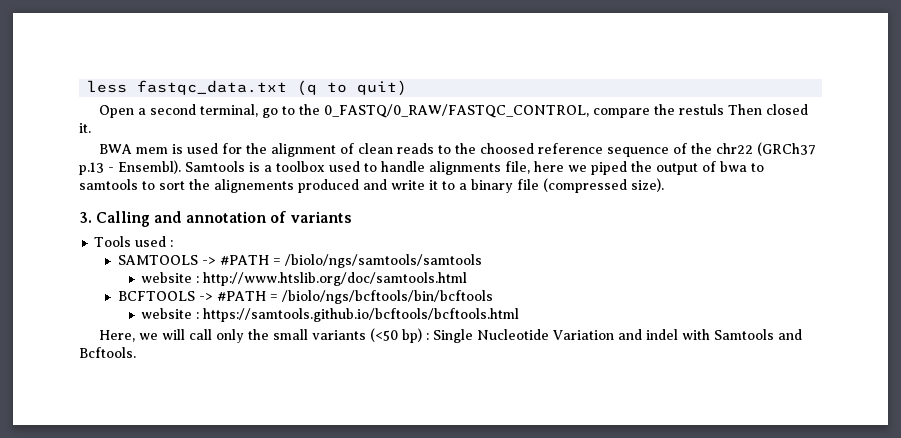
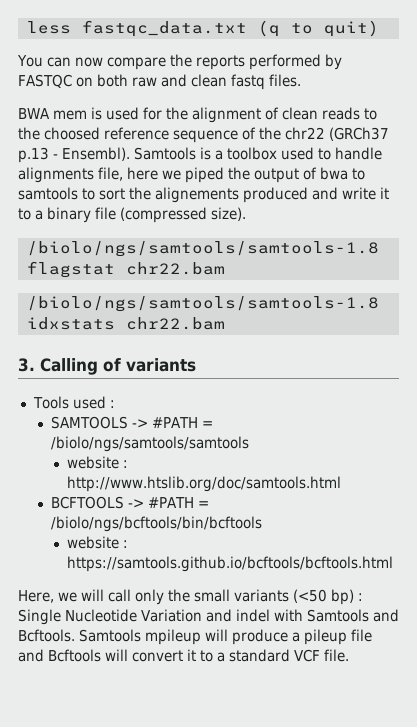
[99,104,809,118] [79,123,91,133] Open a second terminal, go to the 0_FASTQ/0_RAW/FASTQC_CONTROL, compare the restuls Then closed it. -> [17,54,342,70] [18,74,301,90] You can now compare the reports performed by FASTQC on both raw and clean fastq files.
(664, 185) none -> [26,241,379,257] [26,261,225,278] [26,296,379,312] [26,317,225,330] // /biolo/ngs/samtools/samtools-1.8 flagstat chr22.bam // /biolo/ngs/samtools/samtools-1.8 idxstats chr22.bam
[154,211,266,223] and annotation -> (98, 366) none
(136, 352) none -> [79,629,372,645] [18,649,349,662] Samtools mpileup will produce a pileup file and Bcftools will convert it to a standard VCF file.

